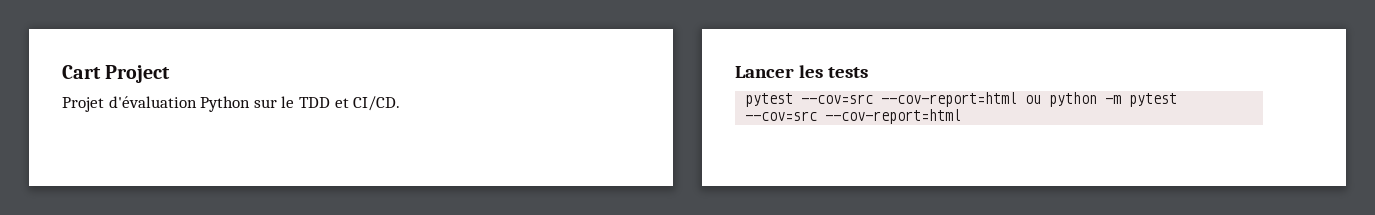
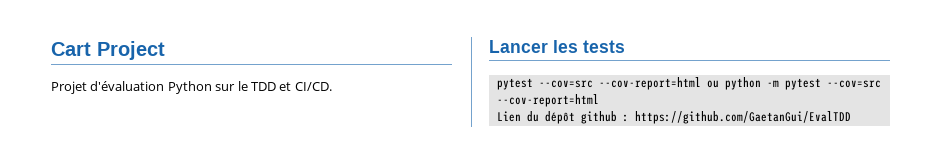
(962, 116) none -> [496,111,851,124] // Lien du dépôt github : https://github.com/GaetanGui/EvalTDD

